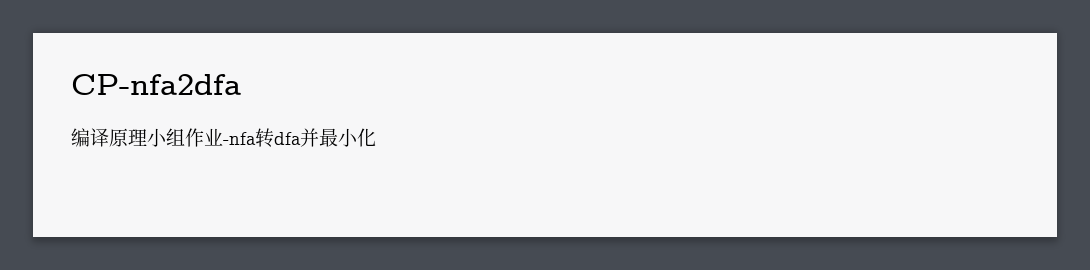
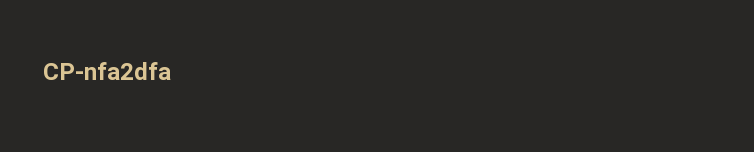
[71,128,376,148] // 编译原理小组作业-nfa转dfa并最小化 -> (171, 71) none

